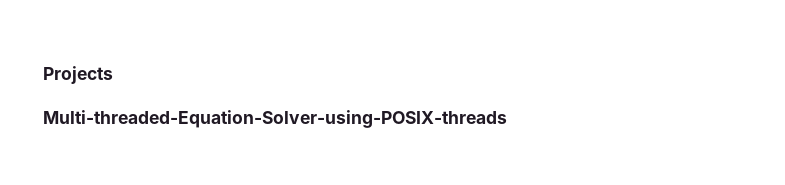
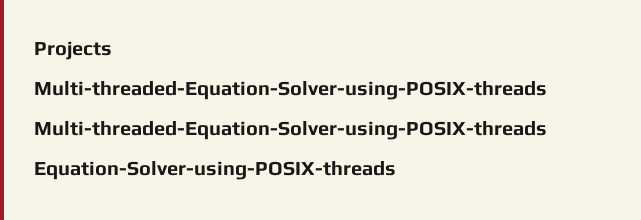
(507, 119) none -> [34,121,547,140] [34,161,396,180] // Multi-threaded-Equation-Solver-using-POSIX-threads // Equation-Solver-using-POSIX-threads

